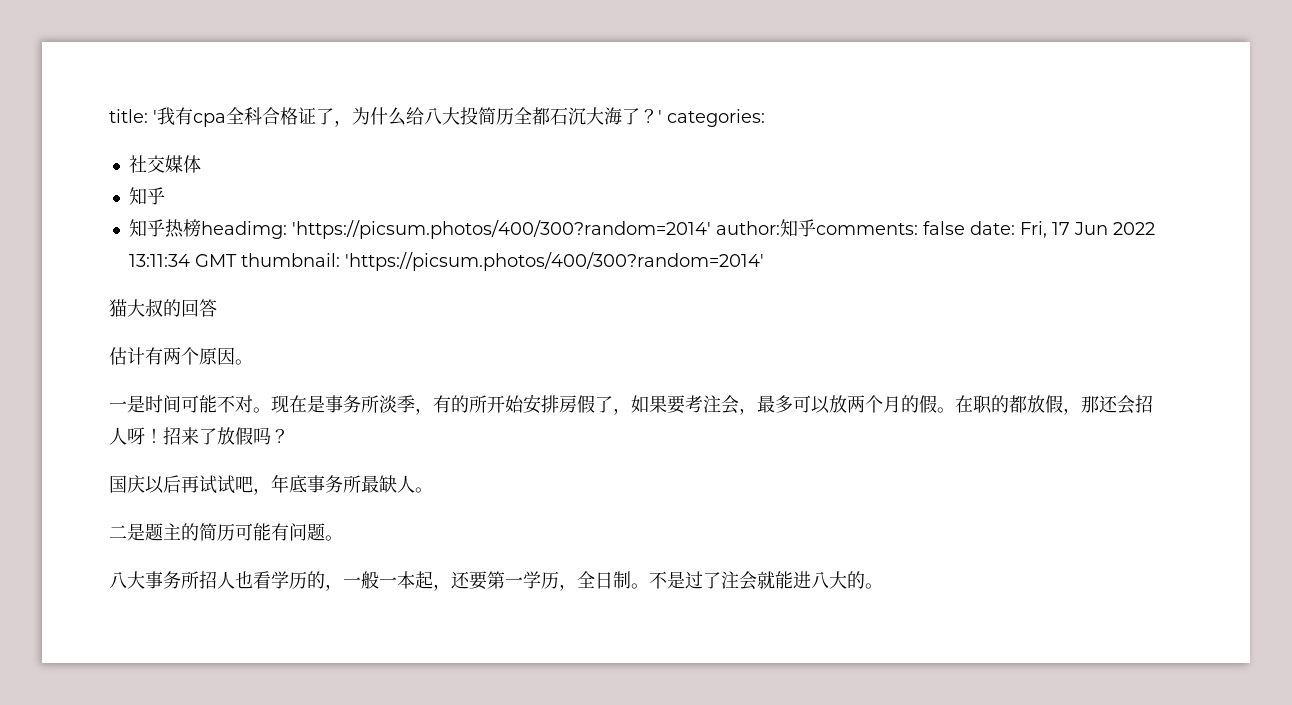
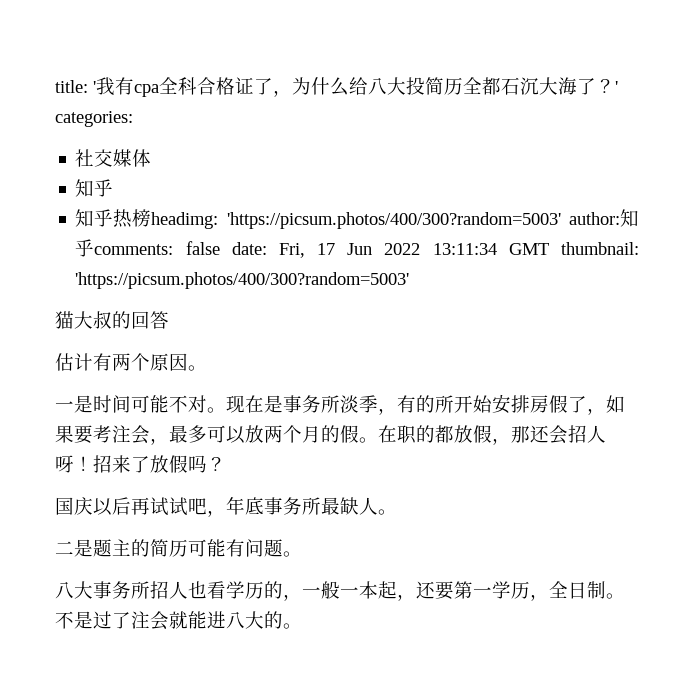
[291,220,711,239] 'https://picsum.photos/400/300?random=2014' -> [226,212,561,229] 'https://picsum.photos/400/300?random=5003'
[344,252,764,271] 'https://picsum.photos/400/300?random=2014' -> [75,272,410,289] 'https://picsum.photos/400/300?random=5003'

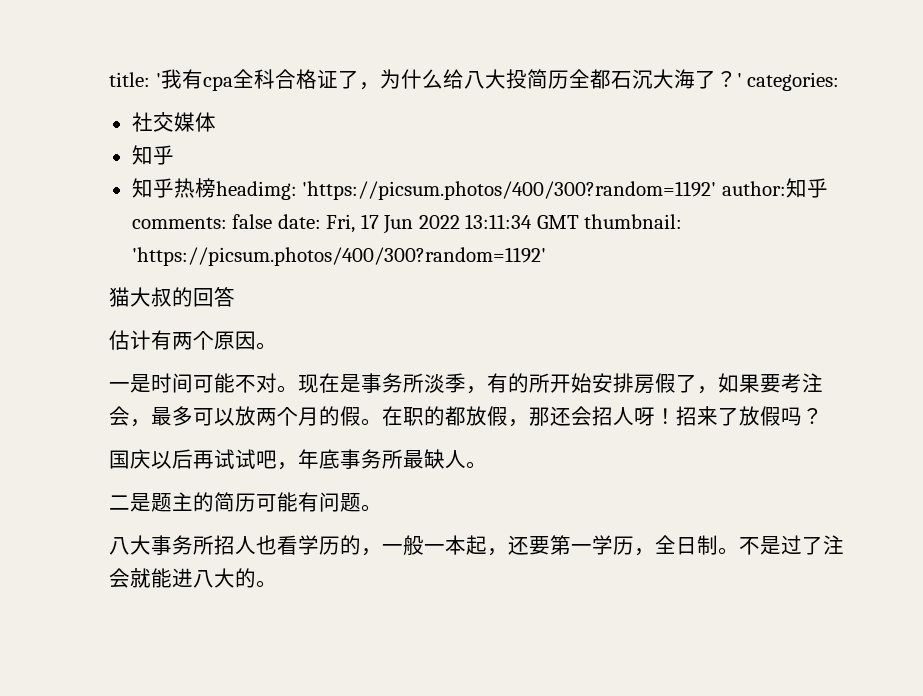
[226,212,561,229] 'https://picsum.photos/400/300?random=5003' -> [302,181,717,200] 'https://picsum.photos/400/300?random=1192'
[75,272,410,289] 'https://picsum.photos/400/300?random=5003' -> [131,247,546,266] 'https://picsum.photos/400/300?random=1192'

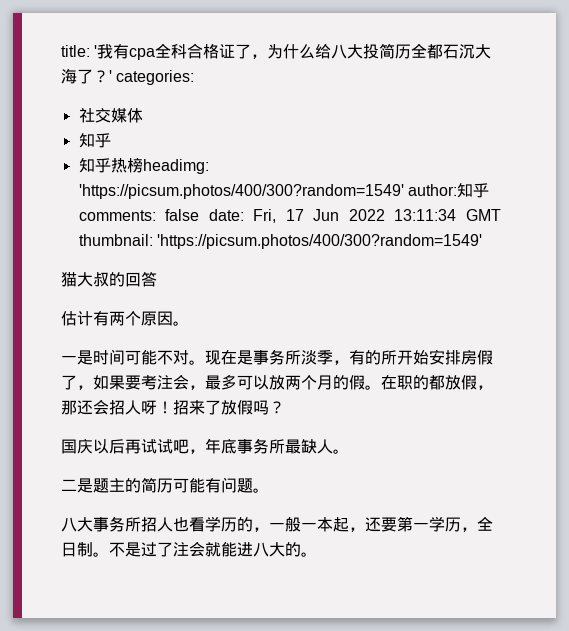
[302,181,717,200] 'https://picsum.photos/400/300?random=1192' -> [78,184,404,199] 'https://picsum.photos/400/300?random=1549'
[131,247,546,266] 'https://picsum.photos/400/300?random=1192' -> [156,234,482,249] 'https://picsum.photos/400/300?random=1549'

